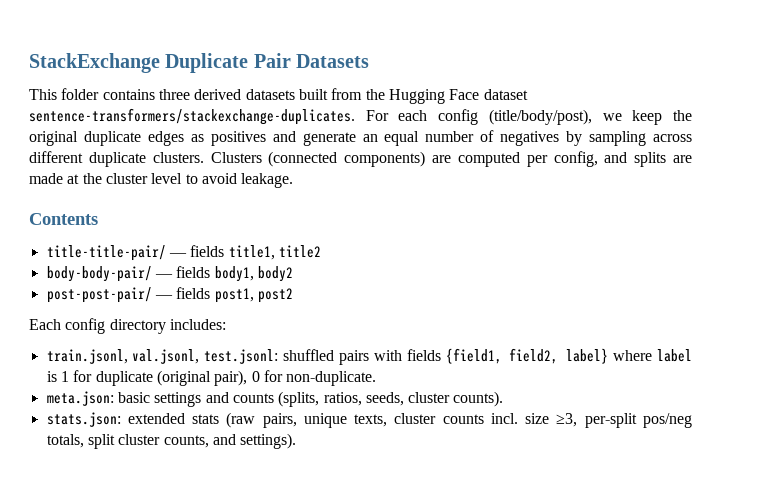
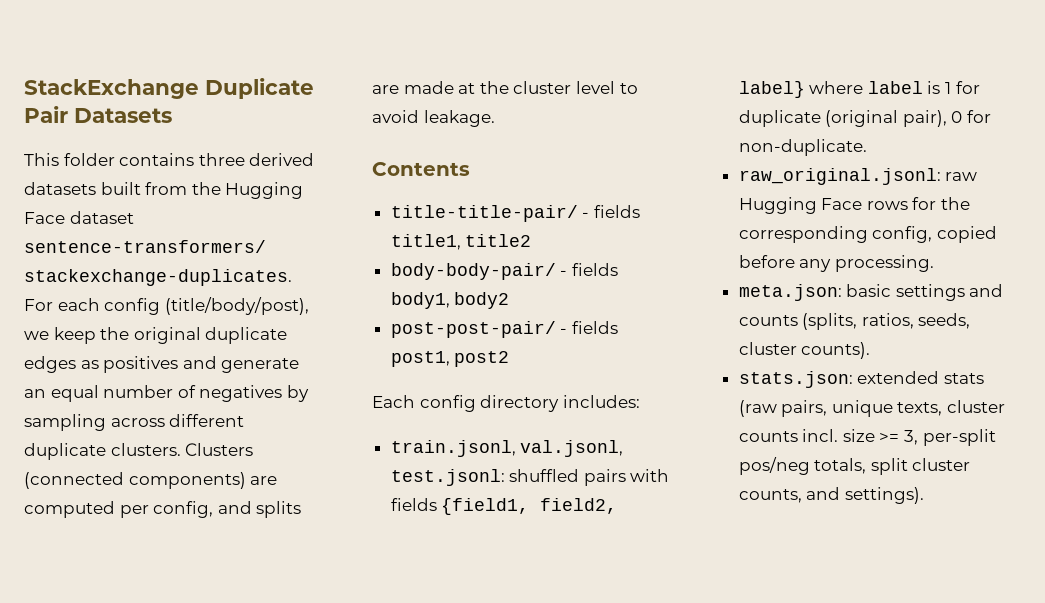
[168,253,187,257] — -> [582,212,590,218] -
[154,274,173,278] — -> [560,270,568,276] -
[154,295,173,299] — -> [560,328,568,334] -
(377, 378) none -> [738,168,978,185] [738,197,971,214] [738,226,997,243] [738,255,934,272] // raw_original.jsonl: raw Hugging Face rows for the corresponding config, copied before any processing.
[556,413,578,427] ≥3, -> [879,430,919,445] >= 3,

